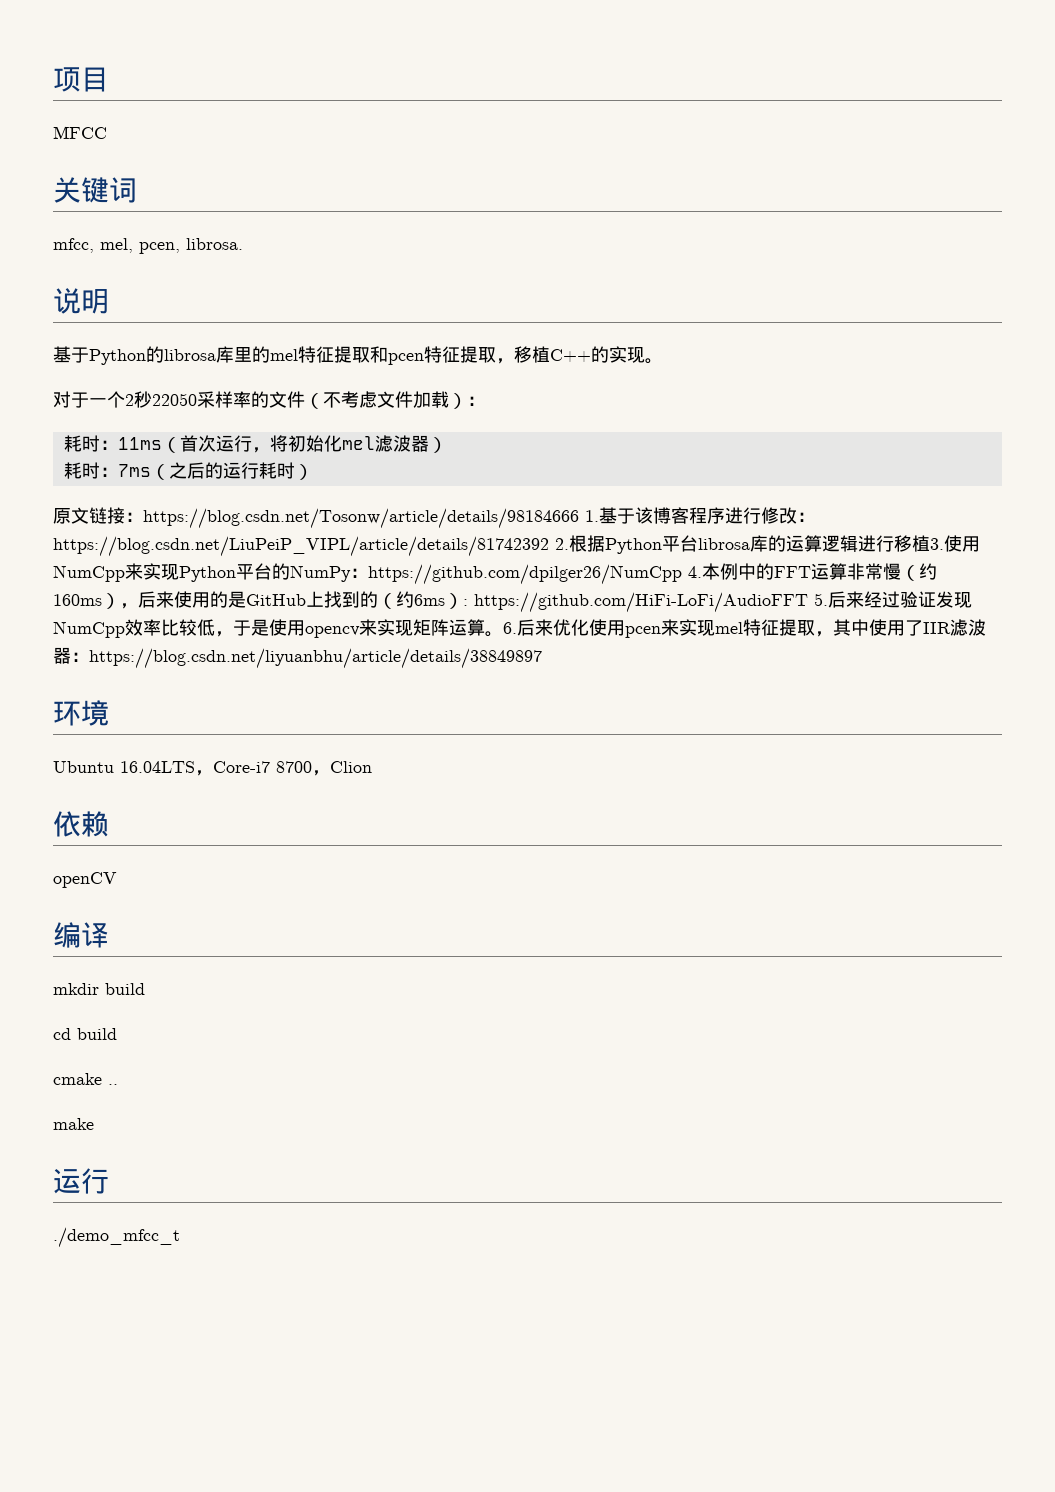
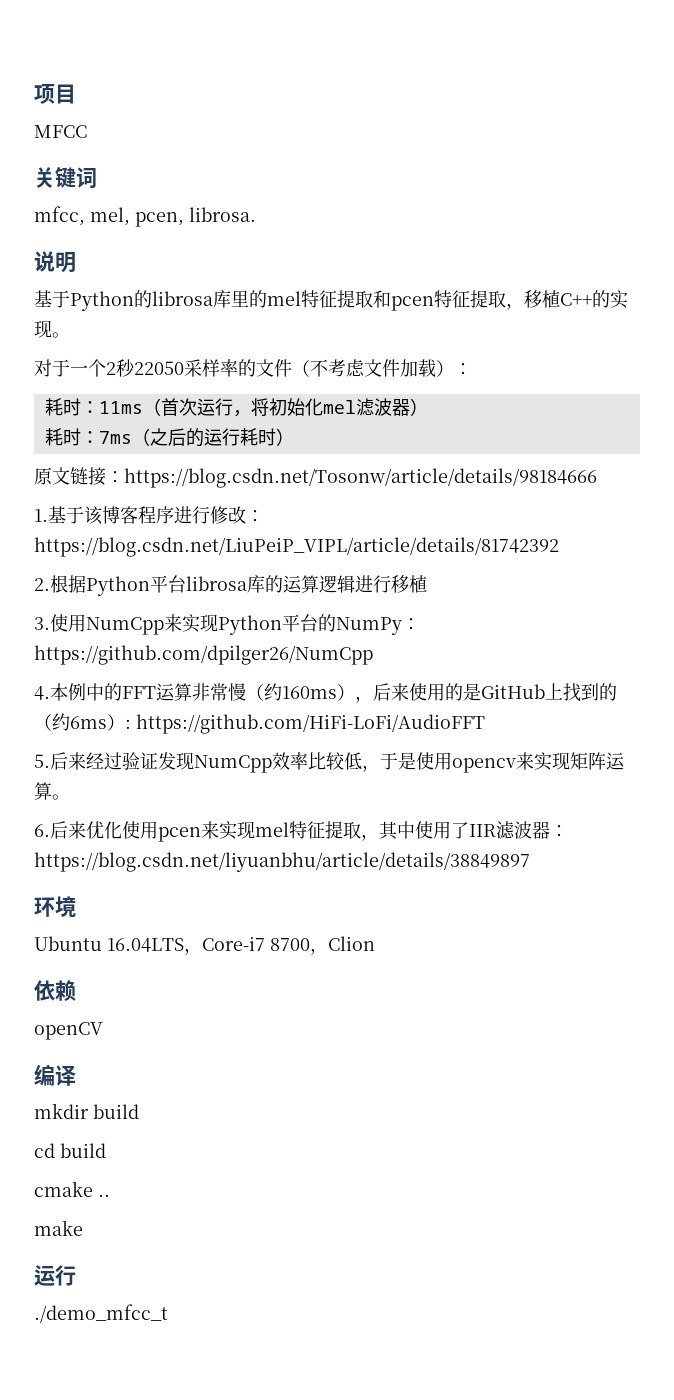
(579, 518) none -> (597, 478) //
(549, 546) none -> (559, 547) //
(930, 543) none -> (427, 584) //
(682, 574) none -> (373, 655) //
(808, 602) none -> (485, 724) //
(503, 634) none -> (70, 797) //

